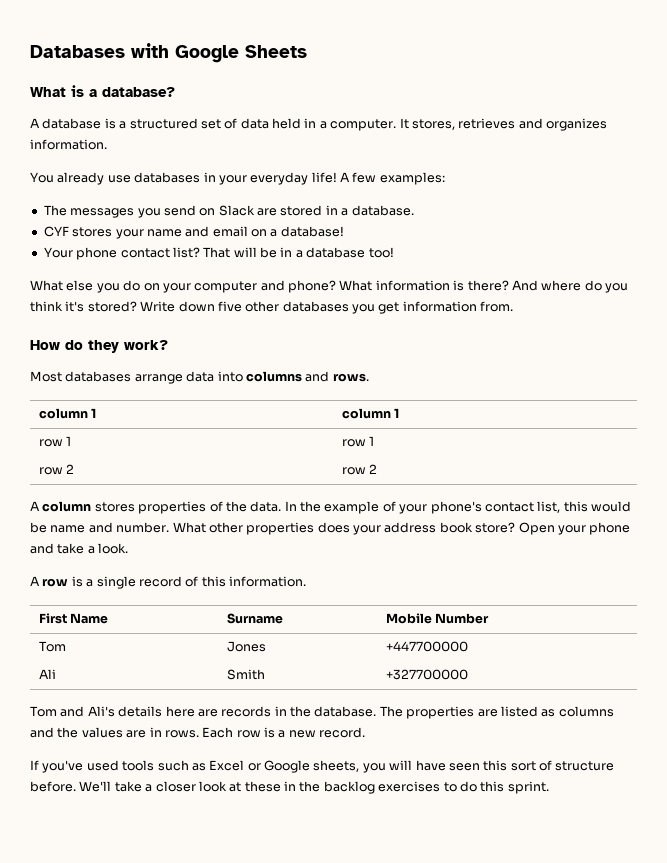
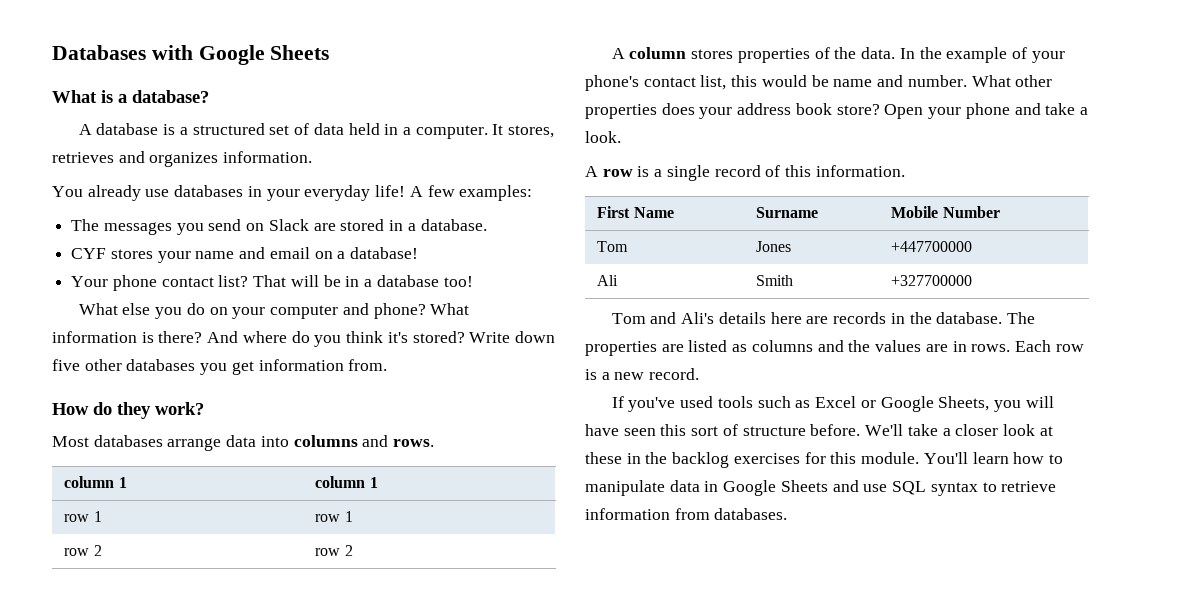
[313,760,360,772] sheets, -> [938,396,990,411] Sheets,
[443,781,549,794] to do this sprint. -> [804,452,1063,464] [585,480,1057,496] [585,508,788,520] for this module. You'll learn how to manipulate data in Google Sheets and use SQL syntax to retrieve information from databases.

